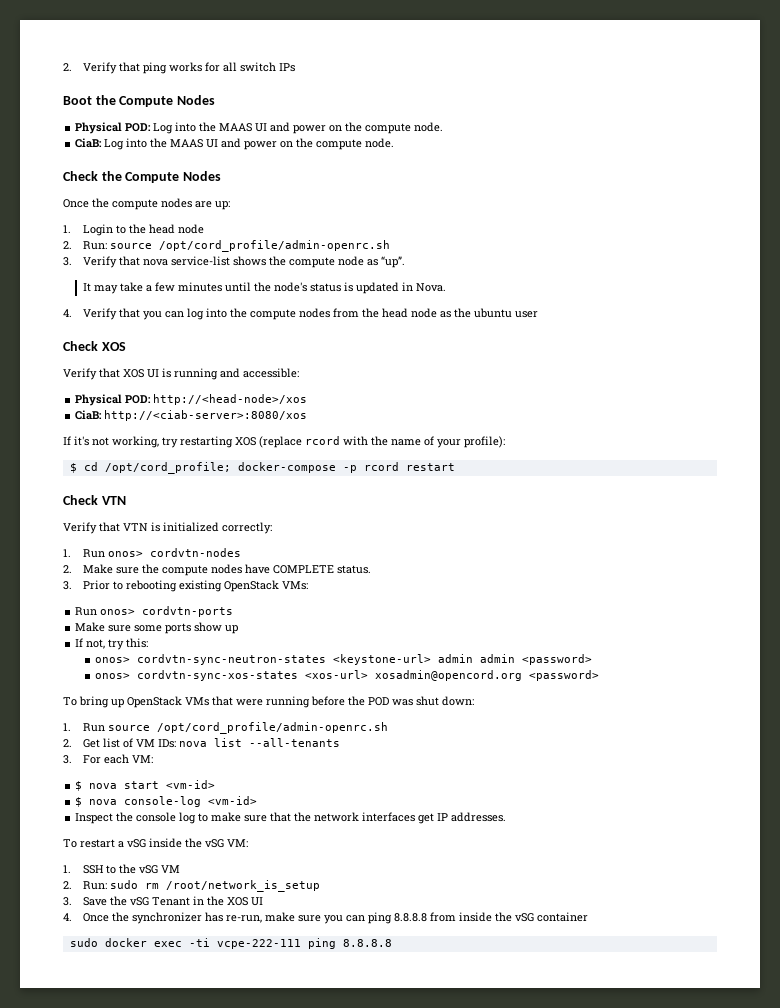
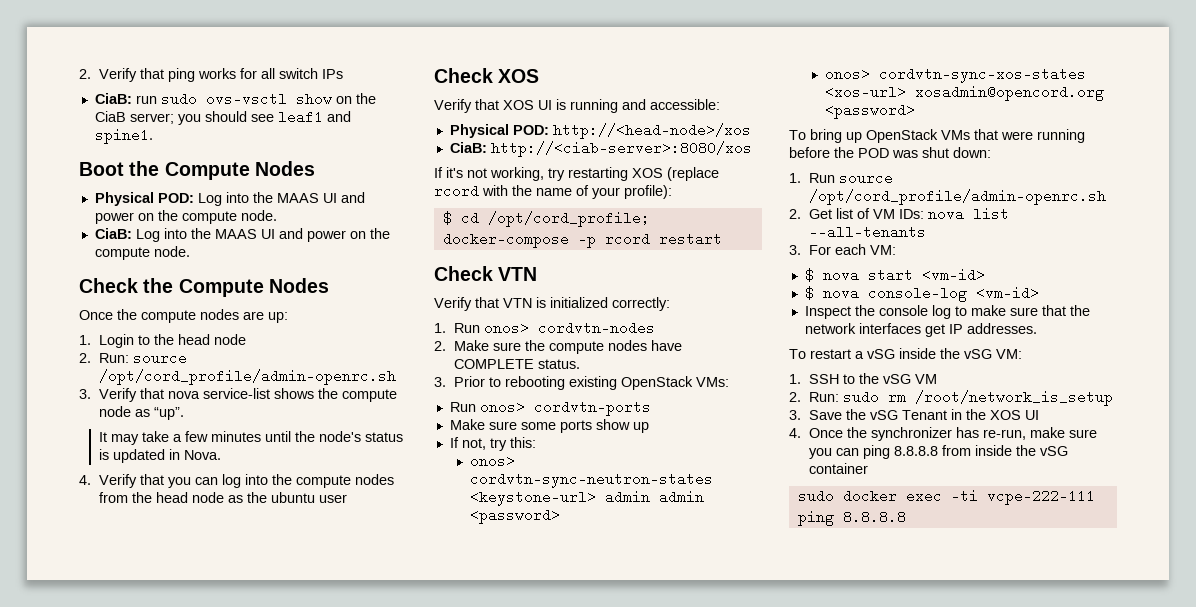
(295, 67) none -> [94,92,376,106] [94,110,351,125] [94,128,153,144] // CiaB: run sudo ovs-vsctl show on the CiaB server; you should see leaf1 and spine1.

